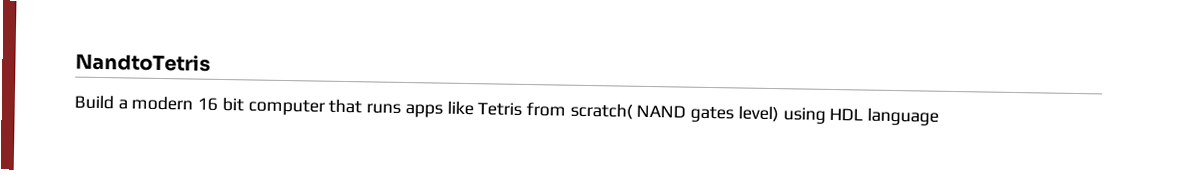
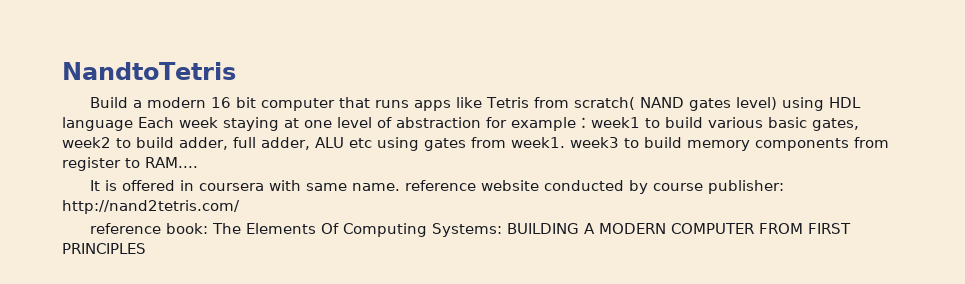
(940, 116) none -> [138,117,859,131] [62,137,889,151] [62,157,198,171] [90,180,785,194] [62,200,240,214] [90,223,852,237] [62,243,146,254] Each week staying at one level of abstraction for example：week1 to build various basic gates, week2 to build adder, full adder, ALU etc using gates from week1. week3 to build memory components from register to RAM.... // It is offered in coursera with same name. reference website conducted by course publisher: http://nand2tetris.com/ // reference book: The Elements Of Computing Systems: BUILDING A MODERN COMPUTER FROM FIRST PRINCIPLES

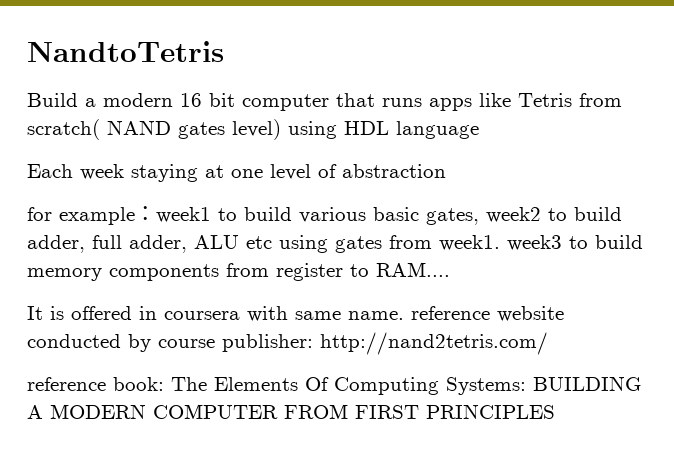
(133, 124) none -> (479, 130) //
(481, 122) none -> (446, 171) //

